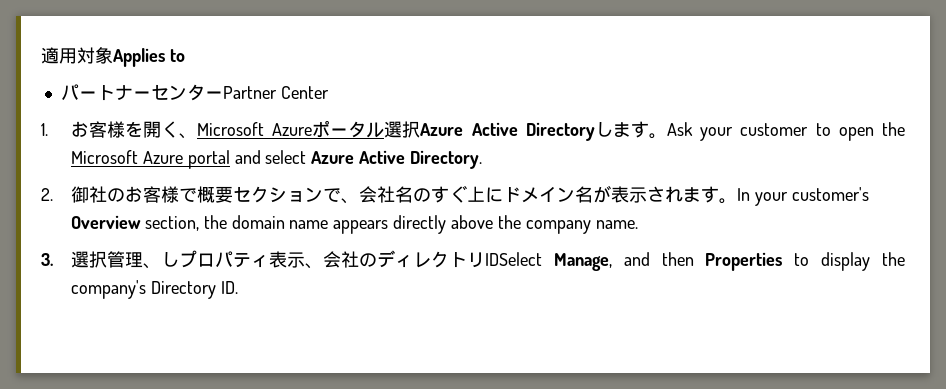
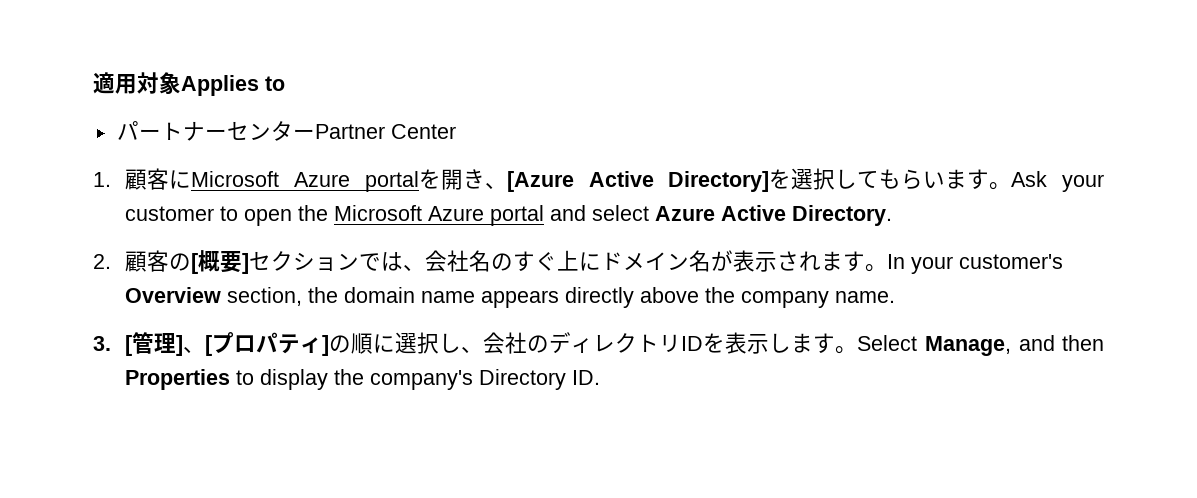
[71,120,613,141] お客様を開く、Microsoft Azureポータル選択Azure Active Directoryし -> [125,168,946,192] 顧客にMicrosoft Azure portalを開き、[Azure Active Directory]を選択してもらい
[71,186,234,203] 御社のお客様で概要 -> [125,250,250,274] 顧客の[概要]
(342, 195) none -> [381,252,404,271] は
[71,250,306,269] 選択管理、しプロパティ表示 -> [125,332,462,356] [管理]、[プロパティ]の順に選択し
[485,252,543,266] IDSelect -> [681,332,918,354] IDを表示します。Select

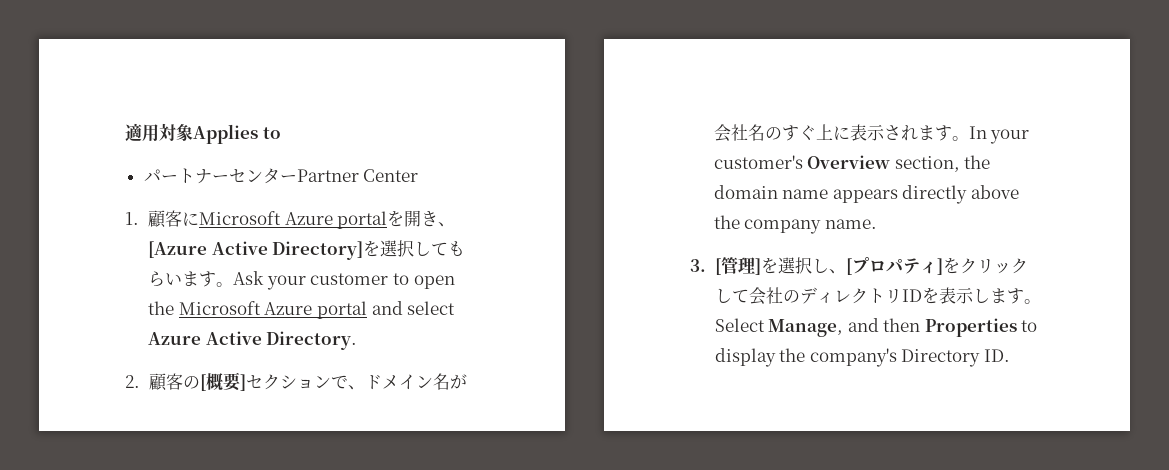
[381,252,426,271] は、 -> [347,373,467,390] 、ドメイン名が
[601,250,734,272] ドメイン名が -> (850, 133) none
(184, 345) none -> [760,257,829,274] を選択し
[329,332,484,354] の順に選択し、 -> [942,257,1028,274] [714,288,749,303] をクリックして

